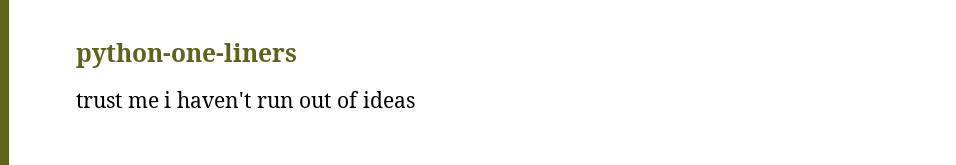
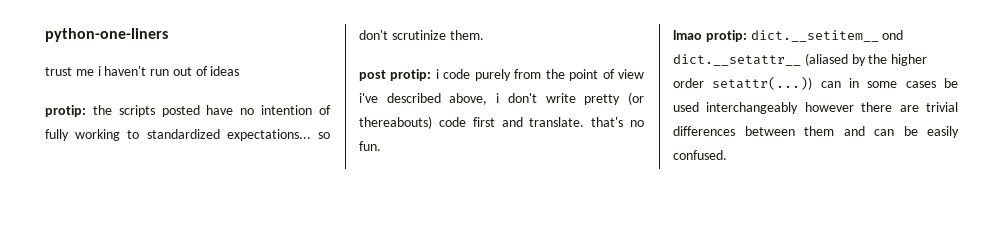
(415, 99) none -> [45,105,331,117] [45,129,331,141] [359,30,484,40] [359,69,644,81] [359,92,644,105] [359,116,644,129] [359,141,381,151] [673,30,904,42] [673,53,928,66] [673,76,958,90] [673,102,958,114] [673,126,959,138] [673,150,727,160] // protip: the scripts posted have no intention of fully working to standardized expectations... so don't scrutinize them. // post protip: i code purely from the point of view i've described above, i don't write pretty (or thereabouts) code first and translate. that's no fun. // lmao protip: dict.__setitem__ ond dict.__setattr__ (aliased by the higher order setattr(...)) can in some cases be used interchangeably however there are trivial differences between them and can be easily confused.

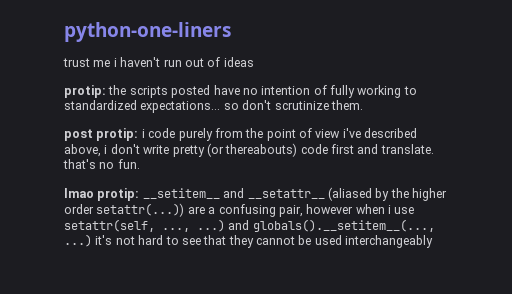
[750,30,904,42] [673,54,801,66] dict.__setitem__ ond dict.__setattr__ -> [142,188,325,199] __setitem__ and __setattr__
[820,78,958,88] [673,102,958,114] [673,126,959,138] [673,150,727,160] can in some cases be used interchangeably however there are trivial differences between them and can be easily confused. -> [187,204,415,217] [64,219,435,232] [64,234,434,248] are a confusing pair, however when i use setattr(self, ..., ...) and globals().__setitem__(..., ...) it's not hard to see that they cannot be used interchangeably

